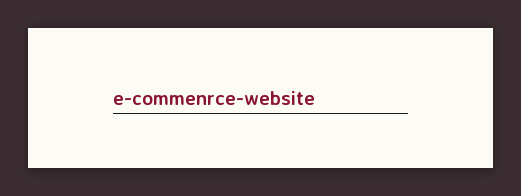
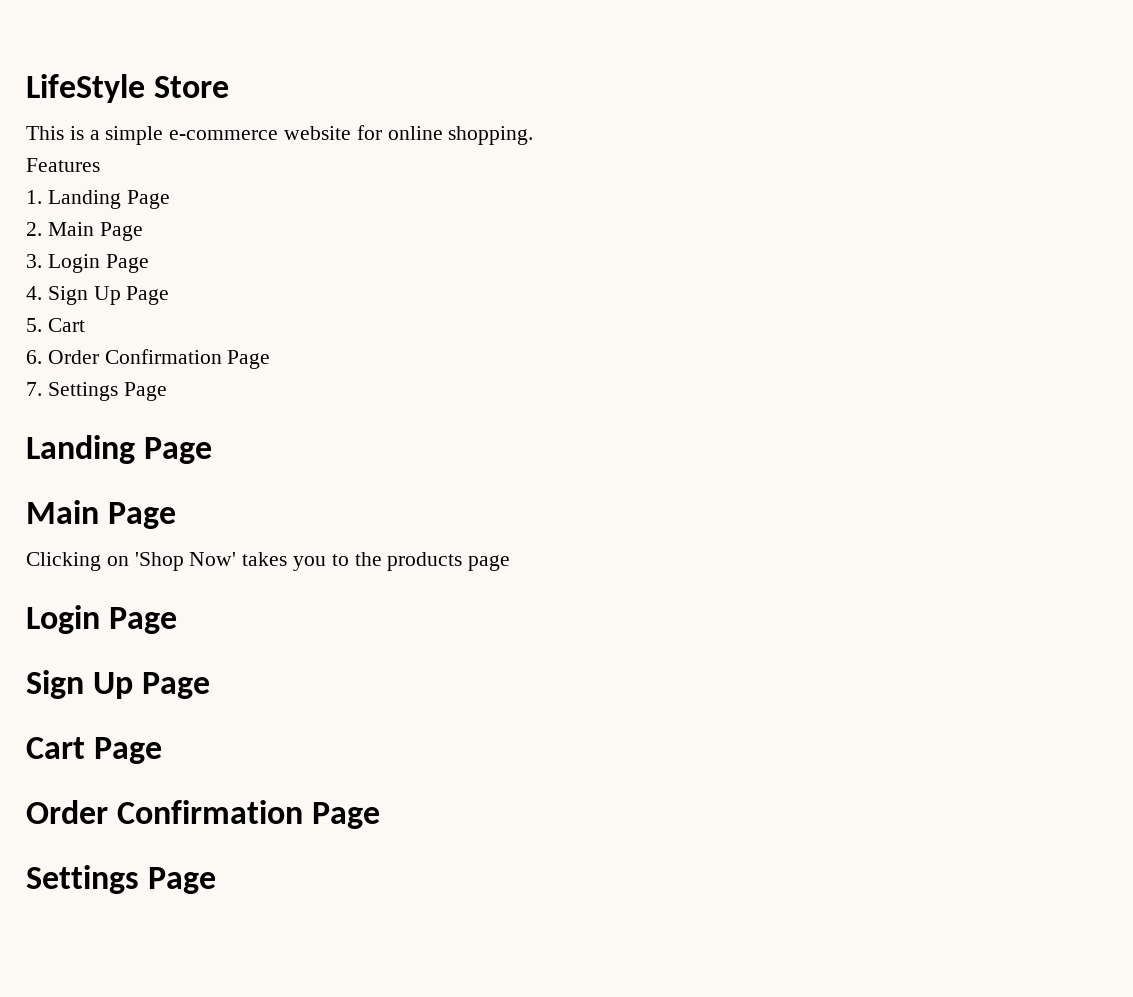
[113,91,315,105] e-commenrce-website -> [26,74,230,103] [26,125,534,145] [26,158,100,172] [26,190,170,209] [26,222,143,241] [26,254,149,273] [26,286,170,305] [26,318,85,332] [26,349,271,369] [26,382,167,401] [26,435,213,464] [26,500,177,529] [26,552,511,571] [26,605,178,634] [26,670,211,699] [26,737,163,764] [26,800,381,829] [26,865,217,894] LifeStyle Store // This is a simple e-commerce website for online shopping. // Features // 1. Landing Page // 2. Main Page // 3. Login Page // 4. Sign Up Page // 5. Cart // 6. Order Confirmation Page // 7. Settings Page // Landing Page // Main Page // Clicking on 'Shop Now' takes you to the products page // Login Page // Sign Up Page // Cart Page // Order Confirmation Page // Settings Page

